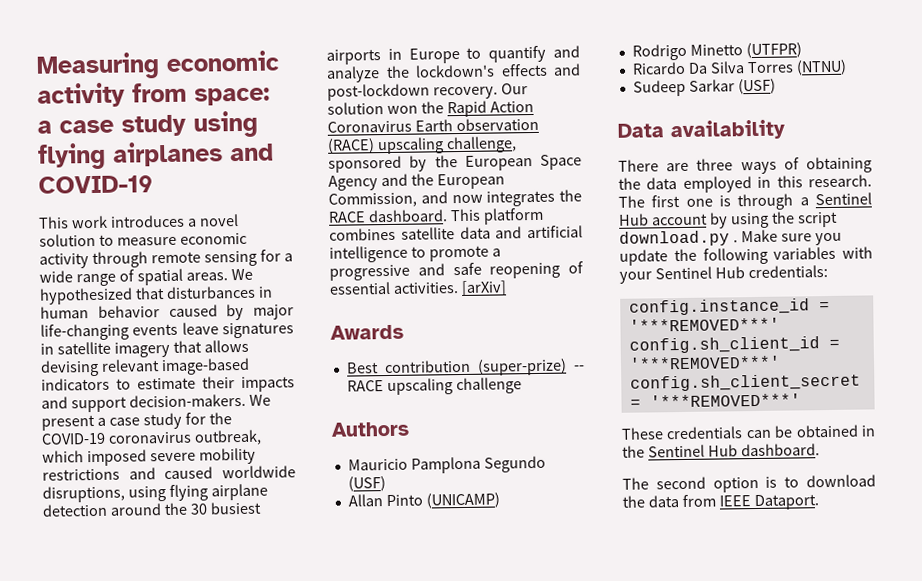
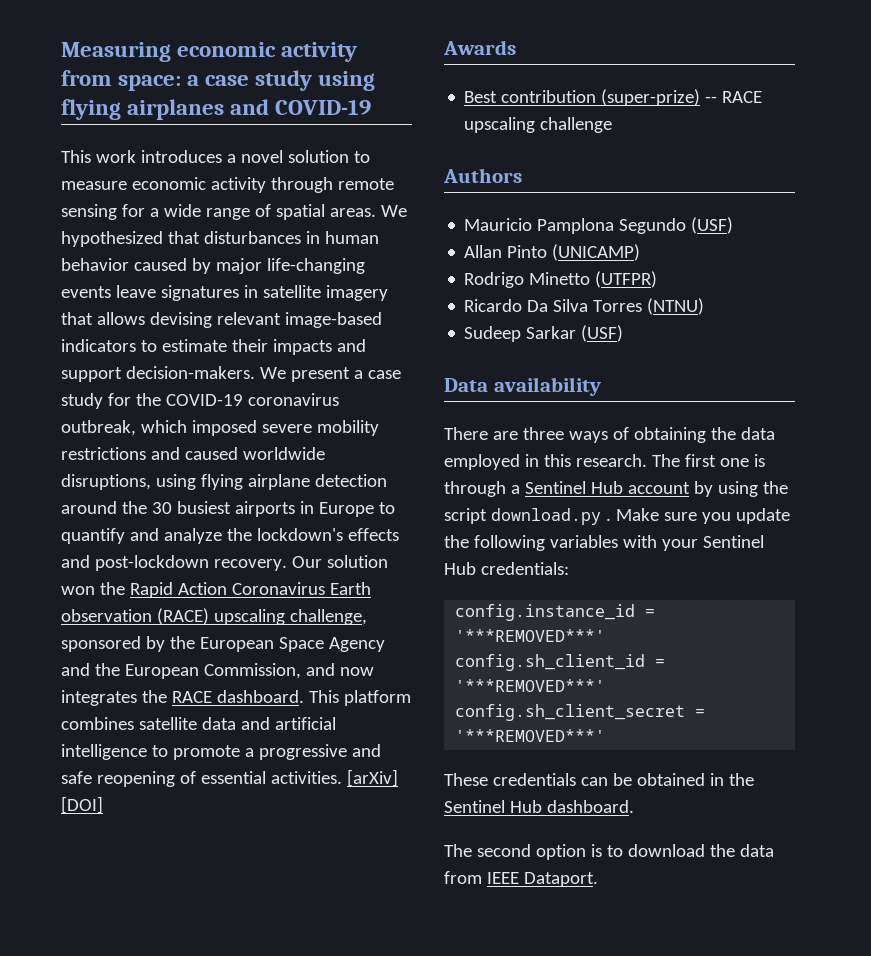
(507, 288) none -> [61,796,103,814] [DOI]

